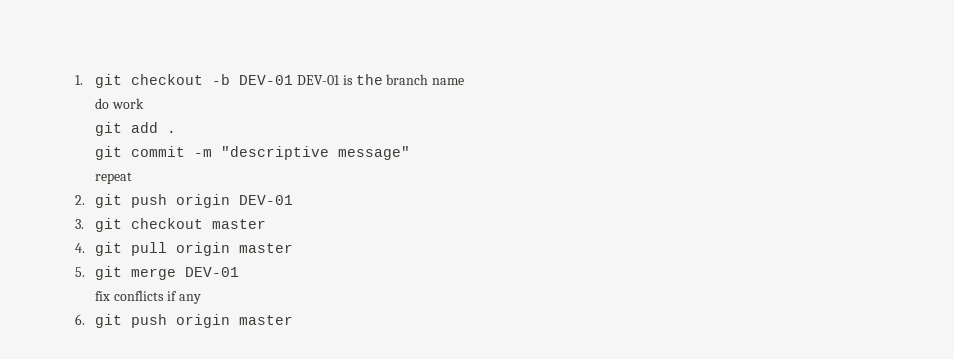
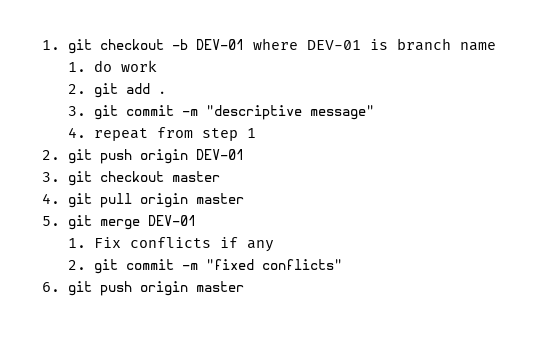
(294, 80) none -> [252,38,298,50] where
[355,74,383,85] the -> (388, 44) none
(465, 81) none -> [67,62,86,72] 1.
(145, 103) none -> [67,84,86,94] 2.
(177, 131) none -> [67,106,86,116] 3.
(411, 153) none -> [67,127,86,138] 4.
(133, 178) none -> [156,127,256,141] from step 1
[95,291,111,301] fix -> [67,237,121,248] 1. Fix
(201, 299) none -> [67,259,342,274] // 2. git commit -m "fixed conflicts"

